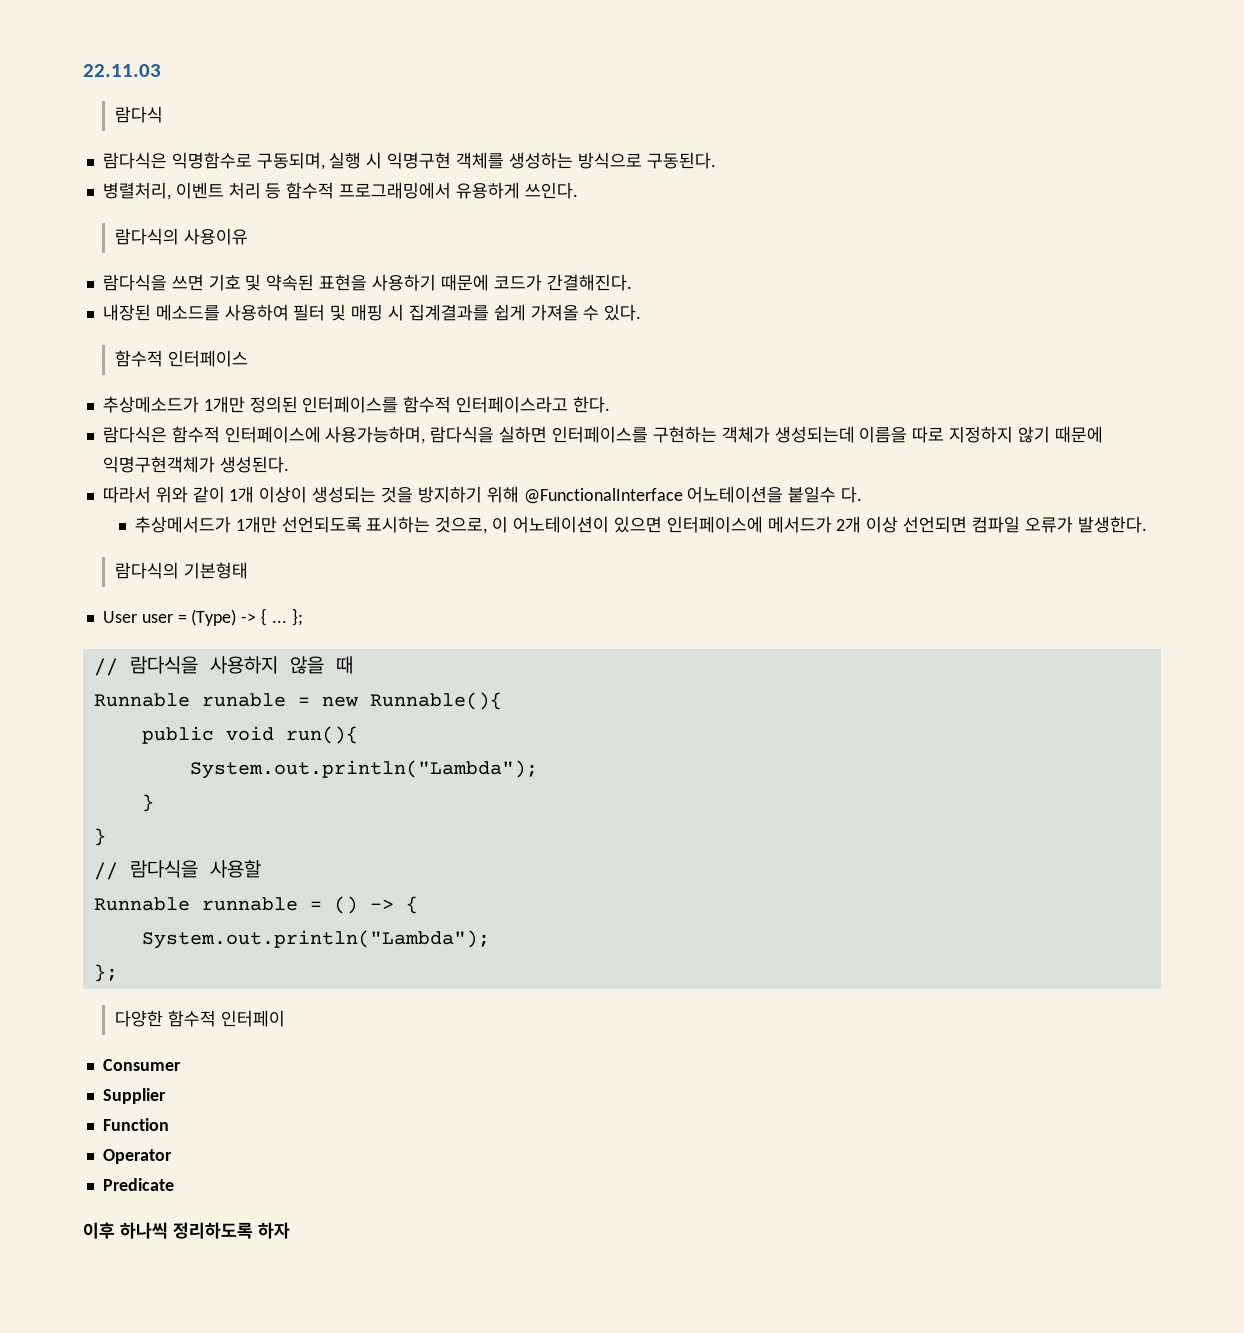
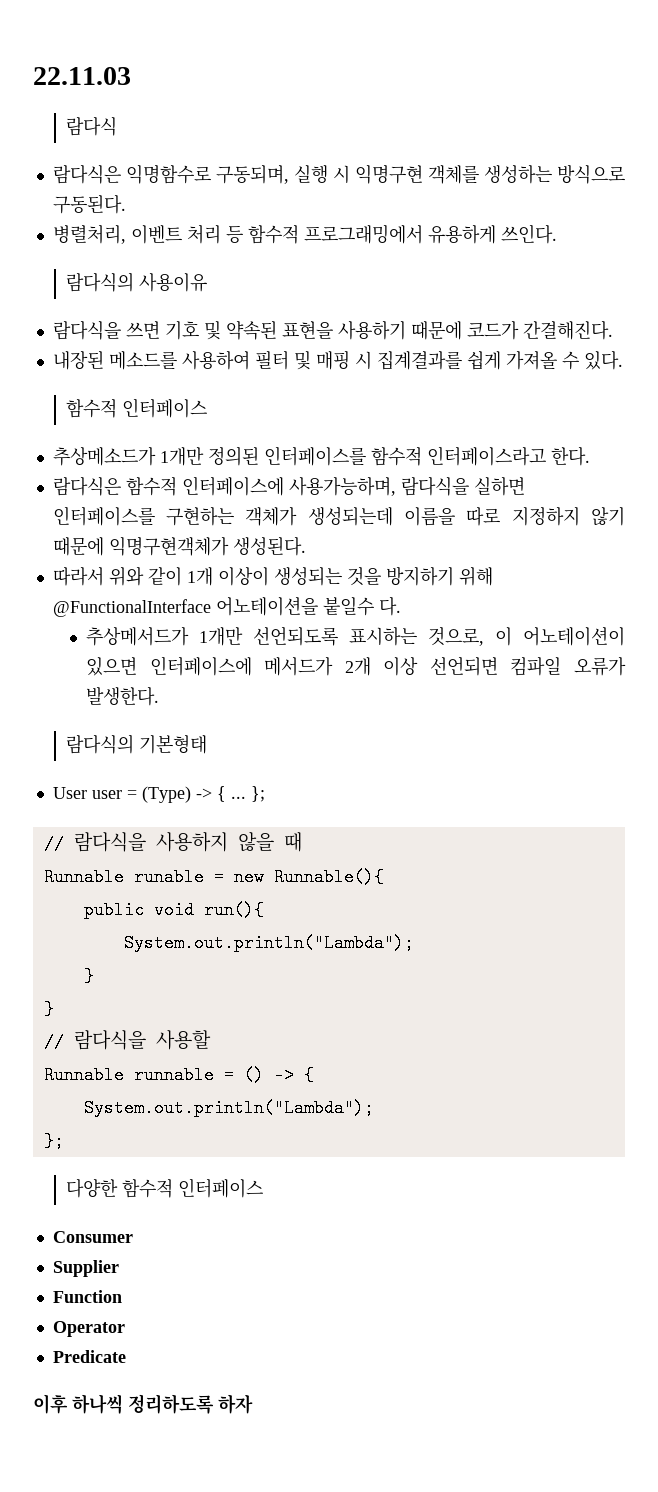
[220,1010,285,1027] 인터페이 -> [178,1178,264,1198] 인터페이스

